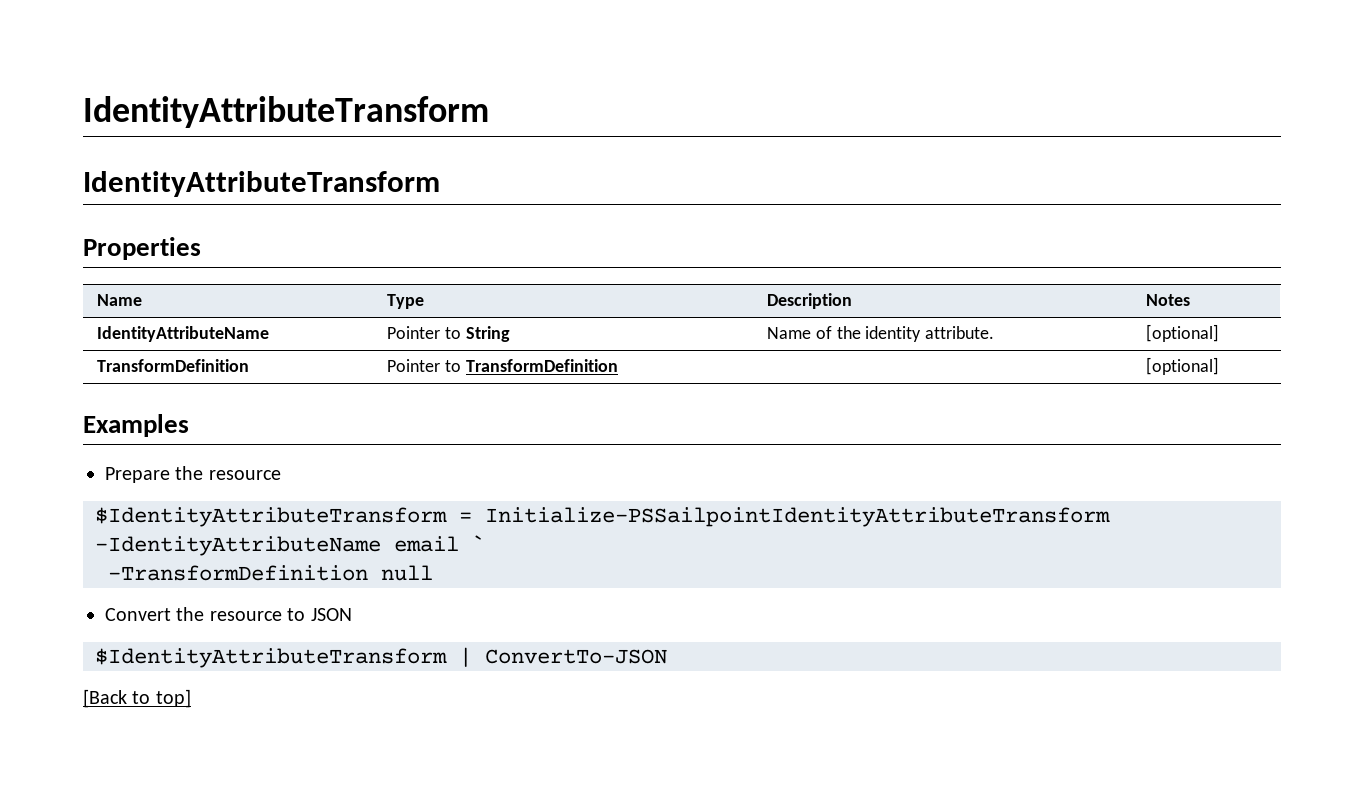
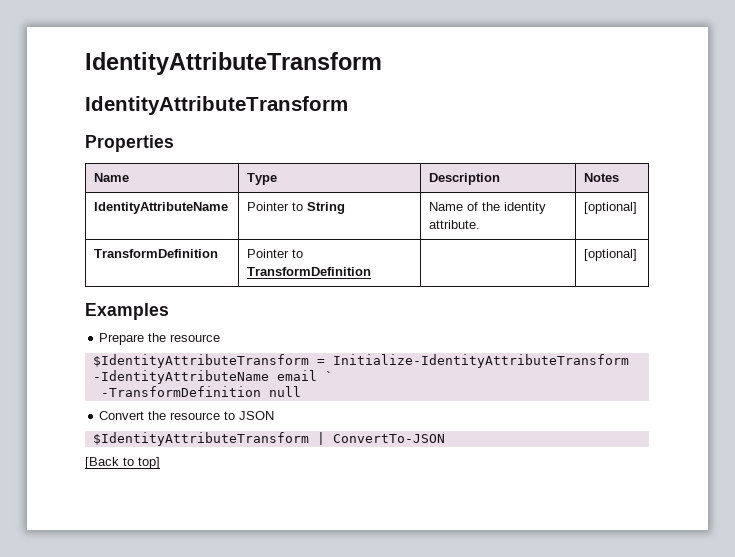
[485,507,1110,527] Initialize-PSSailpointIdentityAttributeTransform -> [332,354,629,368] Initialize-IdentityAttributeTransform

